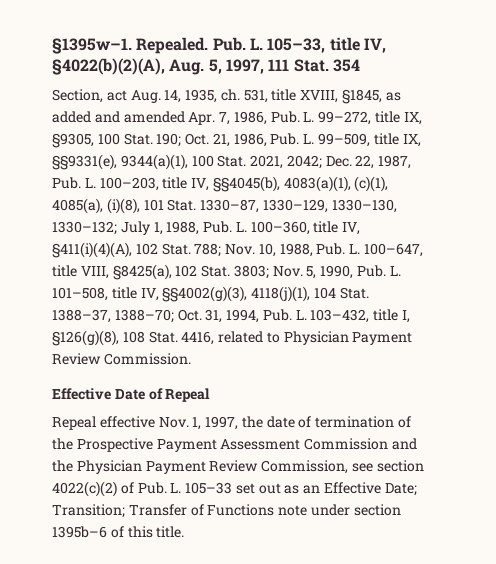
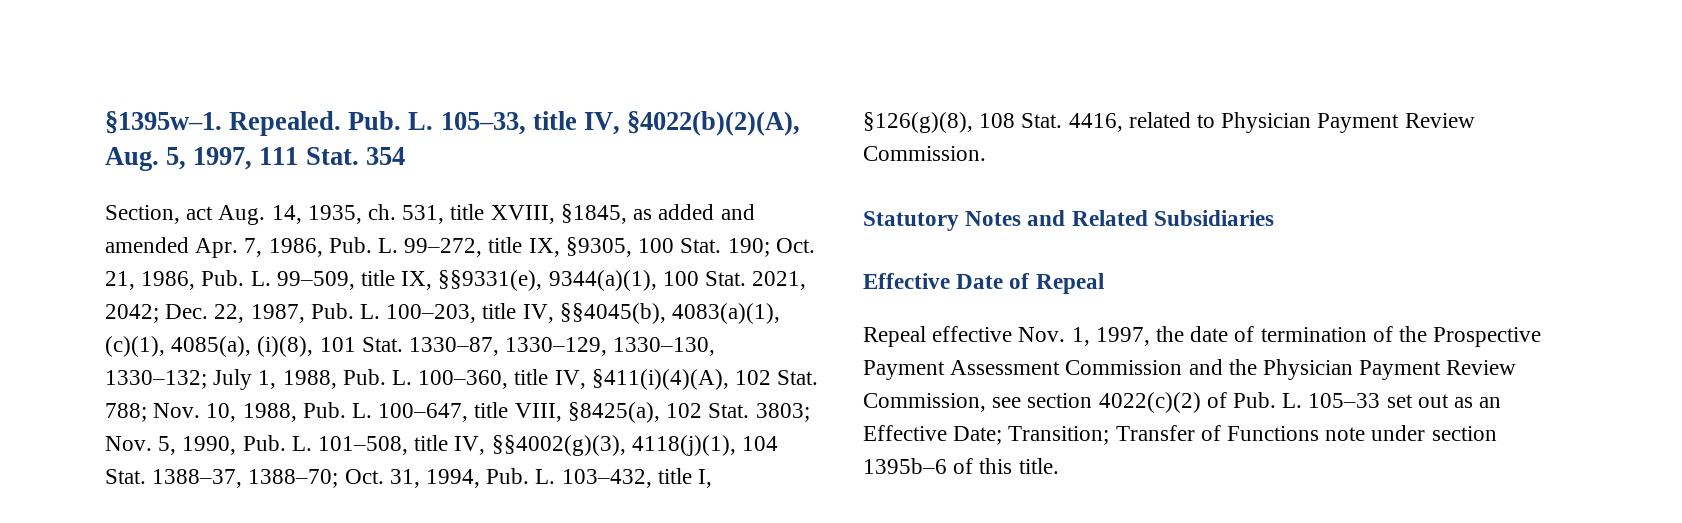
(191, 359) none -> [863,210,1274,231] // Statutory Notes and Related Subsidiaries

